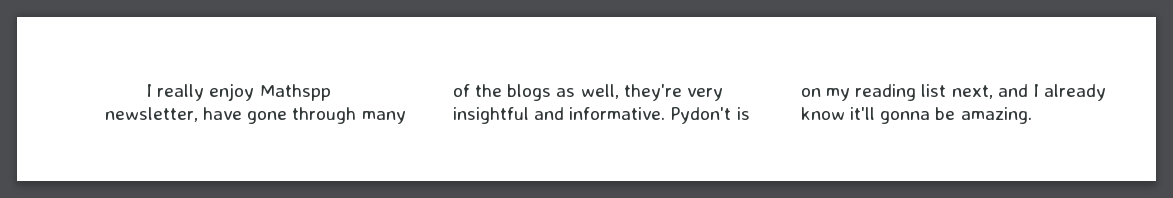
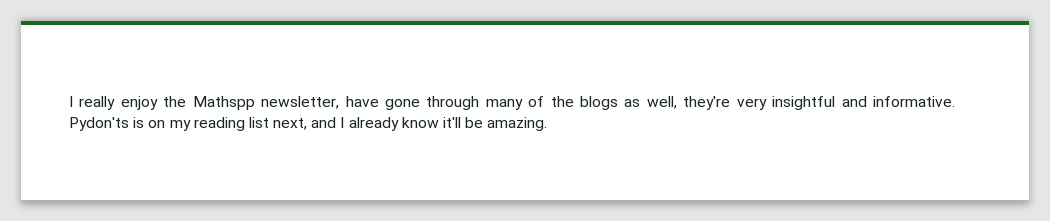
(255, 92) none -> [163,96,187,107] the
[670,107,732,124] Pydon't -> [69,117,129,131] Pydon'ts
[880,111,931,124] gonna -> (462, 122) none

